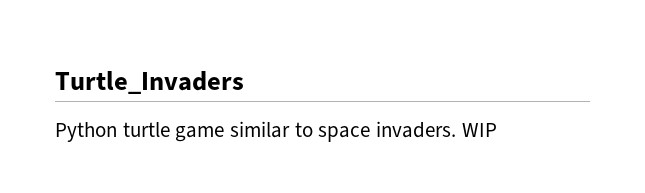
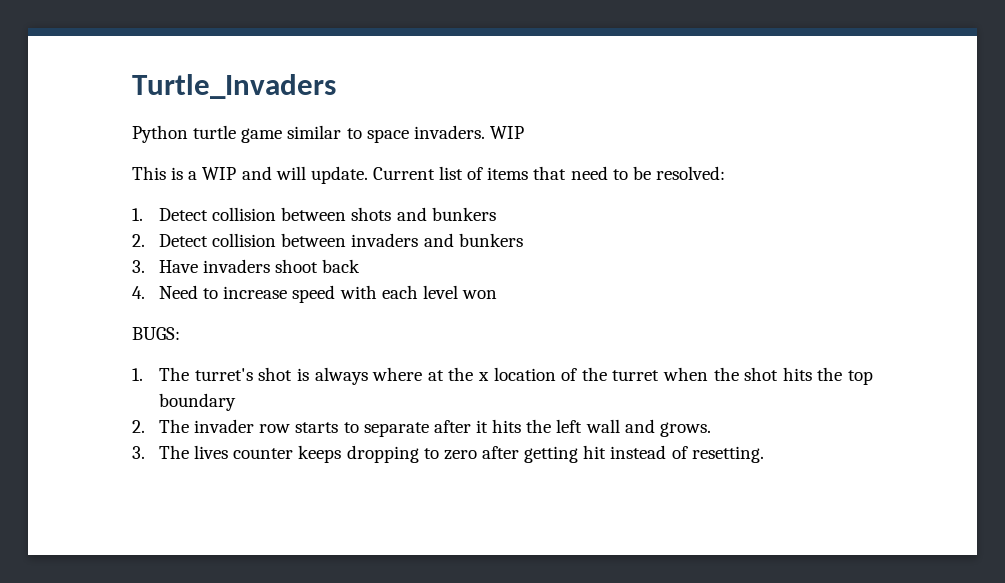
(497, 130) none -> [132,166,725,184] [132,207,496,221] [132,233,523,247] [132,259,361,273] [132,285,498,303] [132,327,180,340] [132,367,873,385] [159,393,237,411] [132,419,711,437] [132,445,764,463] // This is a WIP and will update. Current list of items that need to be resolved: // 1. Detect collision between shots and bunkers // 2. Detect collision between invaders and bunkers // 3. Have invaders shoot back // 4. Need to increase speed with each level won // BUGS: // 1. The turret's shot is always where at the x location of the turret when the shot hits the top boundary // 2. The invader row starts to separate after it hits the left wall and grows. // 3. The lives counter keeps dropping to zero after getting hit instead of resetting.

